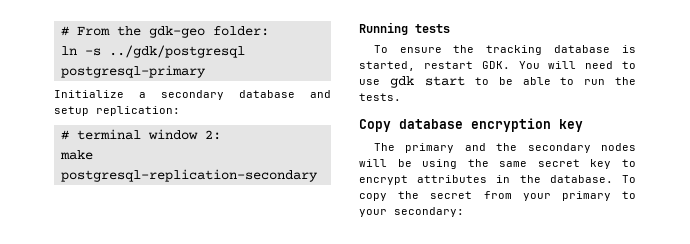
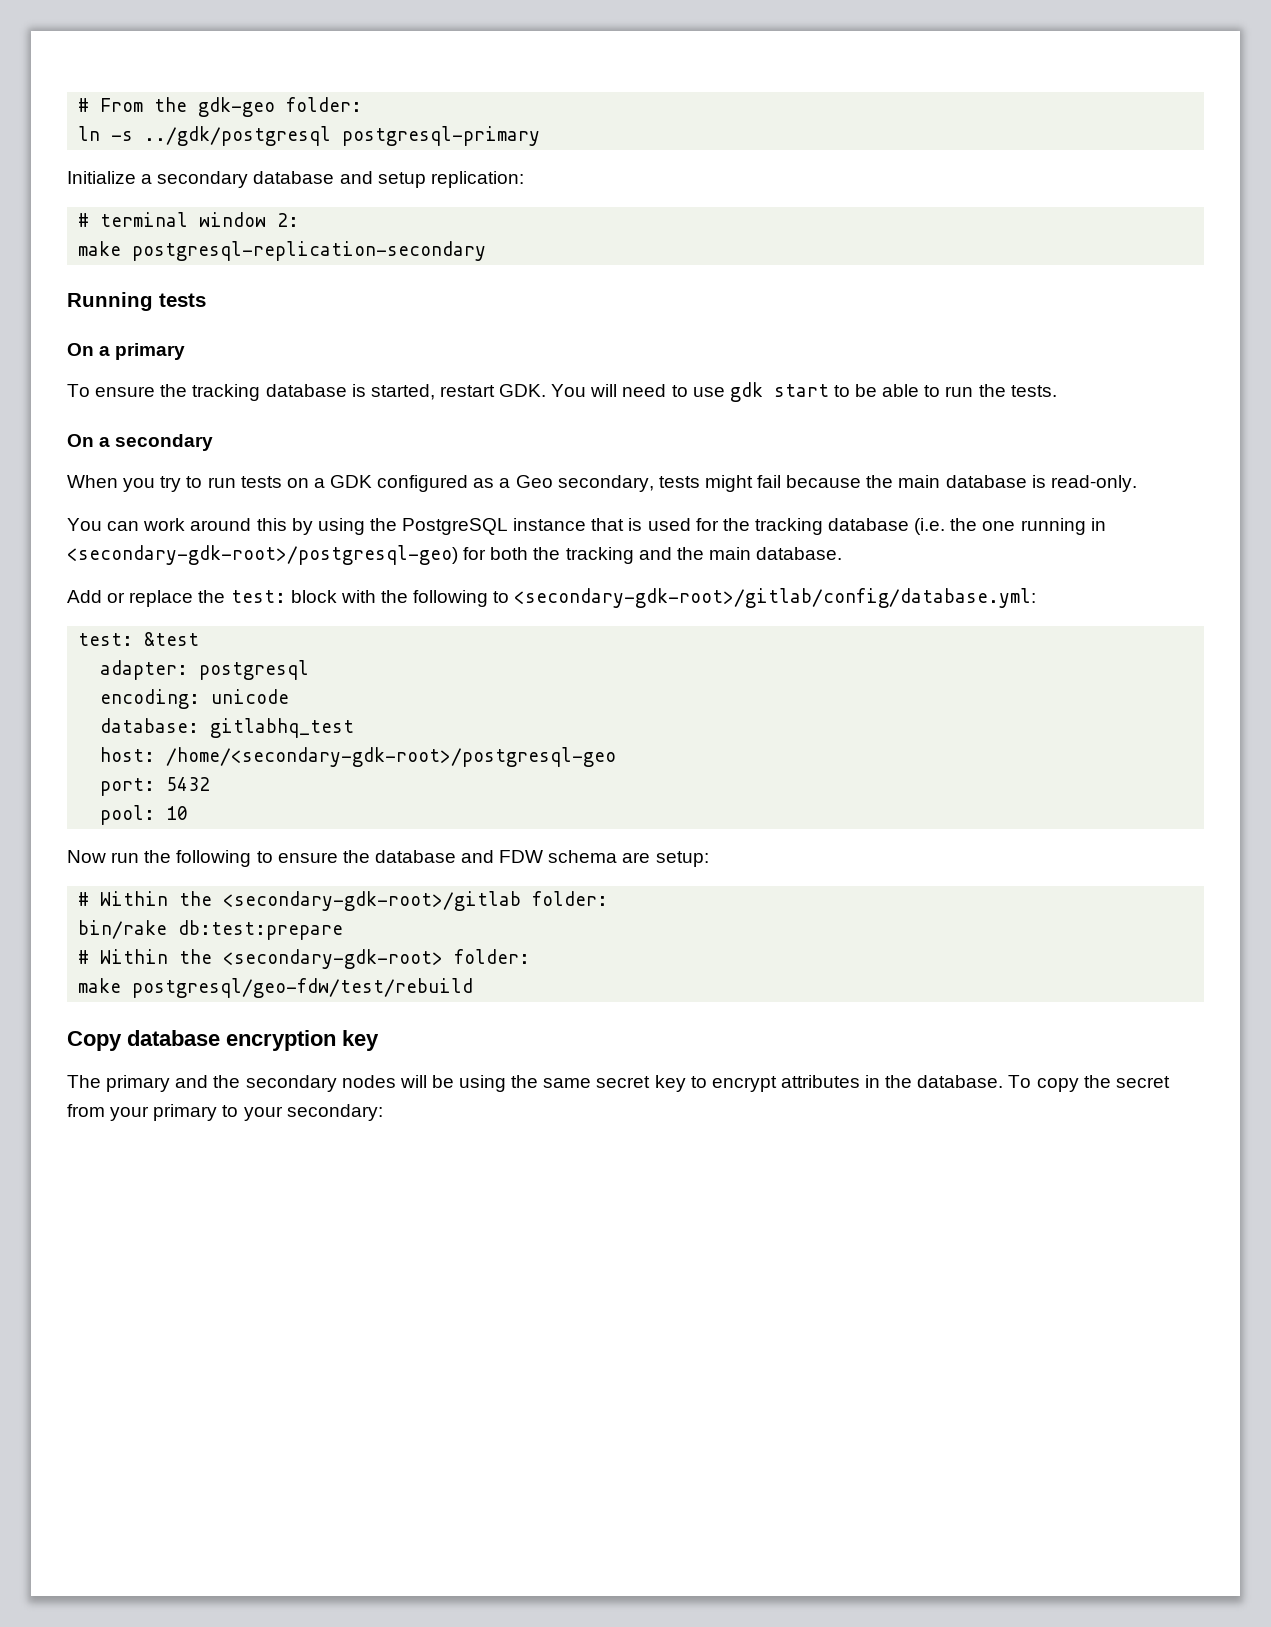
(450, 28) none -> [67,343,186,360] // On a primary
(401, 97) none -> [67,434,214,451] [67,475,1137,492] [67,518,1106,535] [67,545,843,565] [67,588,1037,608] [78,632,200,646] [100,660,310,680] [100,689,290,709] [100,718,355,738] [100,747,617,767] [100,777,211,796] [100,805,189,825] [67,850,709,867] [78,891,609,911] [78,920,344,940] [78,949,531,969] [78,978,474,998] // On a secondary // When you try to run tests on a GDK configured as a Geo secondary, tests might fail because the main database is read-only. // You can work around this by using the PostgreSQL instance that is used for the tracking database (i.e. the one running in <secondary-gdk-root>/postgresql-geo) for both the tracking and the main database. // Add or replace the test: block with the following to <secondary-gdk-root>/gitlab/config/database.yml: // test: &test // adapter: postgresql // encoding: unicode // database: gitlabhq_test // host: /home/<secondary-gdk-root>/postgresql-geo // port: 5432 // pool: 10 // Now run the following to ensure the database and FDW schema are setup: // # Within the <secondary-gdk-root>/gitlab folder: // bin/rake db:test:prepare // # Within the <secondary-gdk-root> folder: // make postgresql/geo-fdw/test/rebuild

